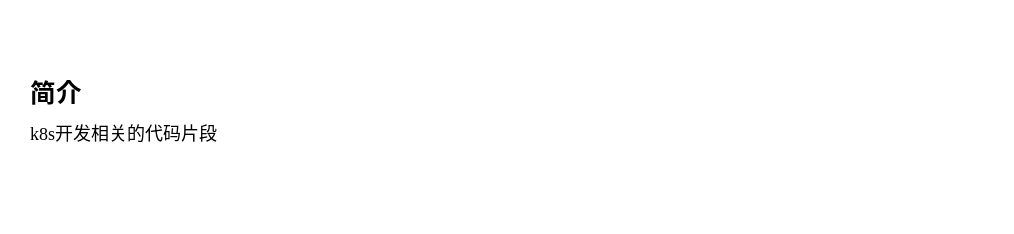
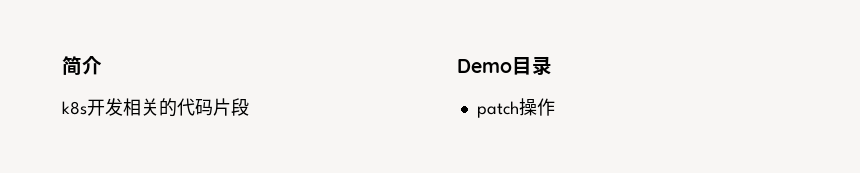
(217, 133) none -> [457,56,552,75] [476,98,555,118] // Demo目录 // patch操作

